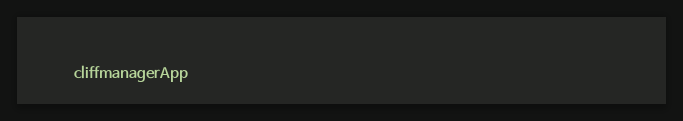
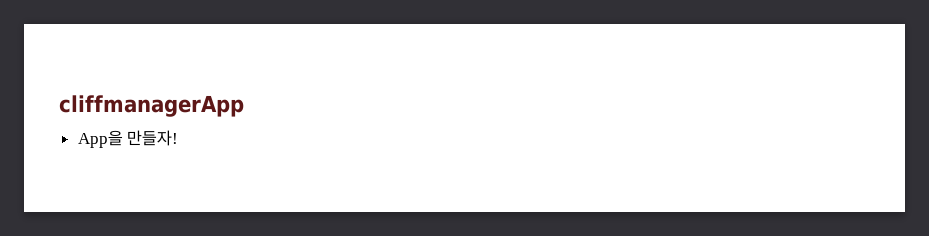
(188, 73) none -> [77,130,179,148] // App을 만들자!

